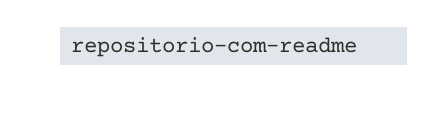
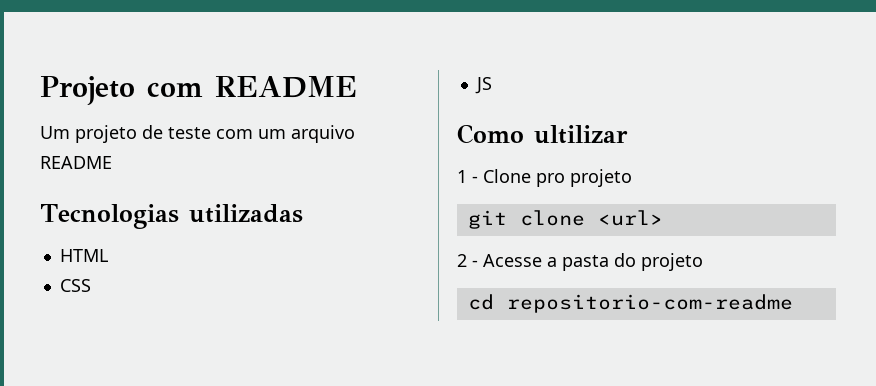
(71, 47) none -> [40,76,357,105] [40,125,355,143] [40,156,112,169] [40,204,303,229] [59,249,108,262] [59,279,91,292] [474,77,492,94] [457,124,628,144] [457,169,632,187] [467,210,663,229] [457,253,703,271] [467,294,494,310] Projeto com README // Um projeto de teste com um arquivo README // Tecnologias utilizadas // HTML // CSS // JS // Como ultilizar // 1 - Clone pro projeto // git clone <url> // 2 - Acesse a pasta do projeto // cd

